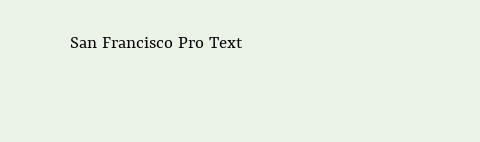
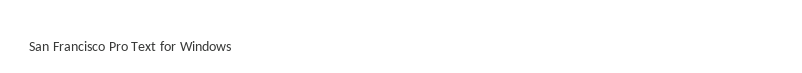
(243, 42) none -> [160,41,231,51] for Windows

